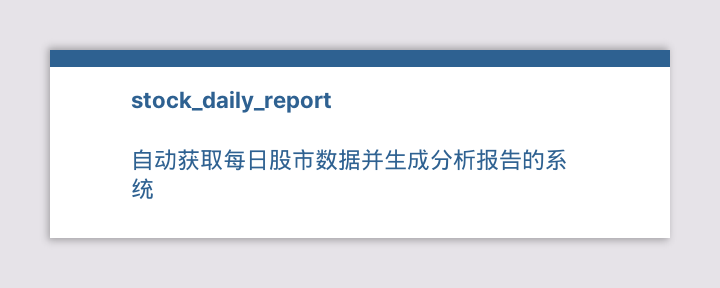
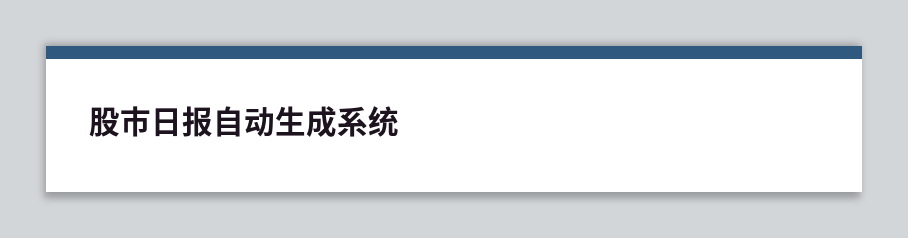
[131,90,332,113] [131,149,545,171] stock_daily_report // 自动获取每日股市数据并生成分析报告的 -> [89,106,337,137] 股市日报自动生成

